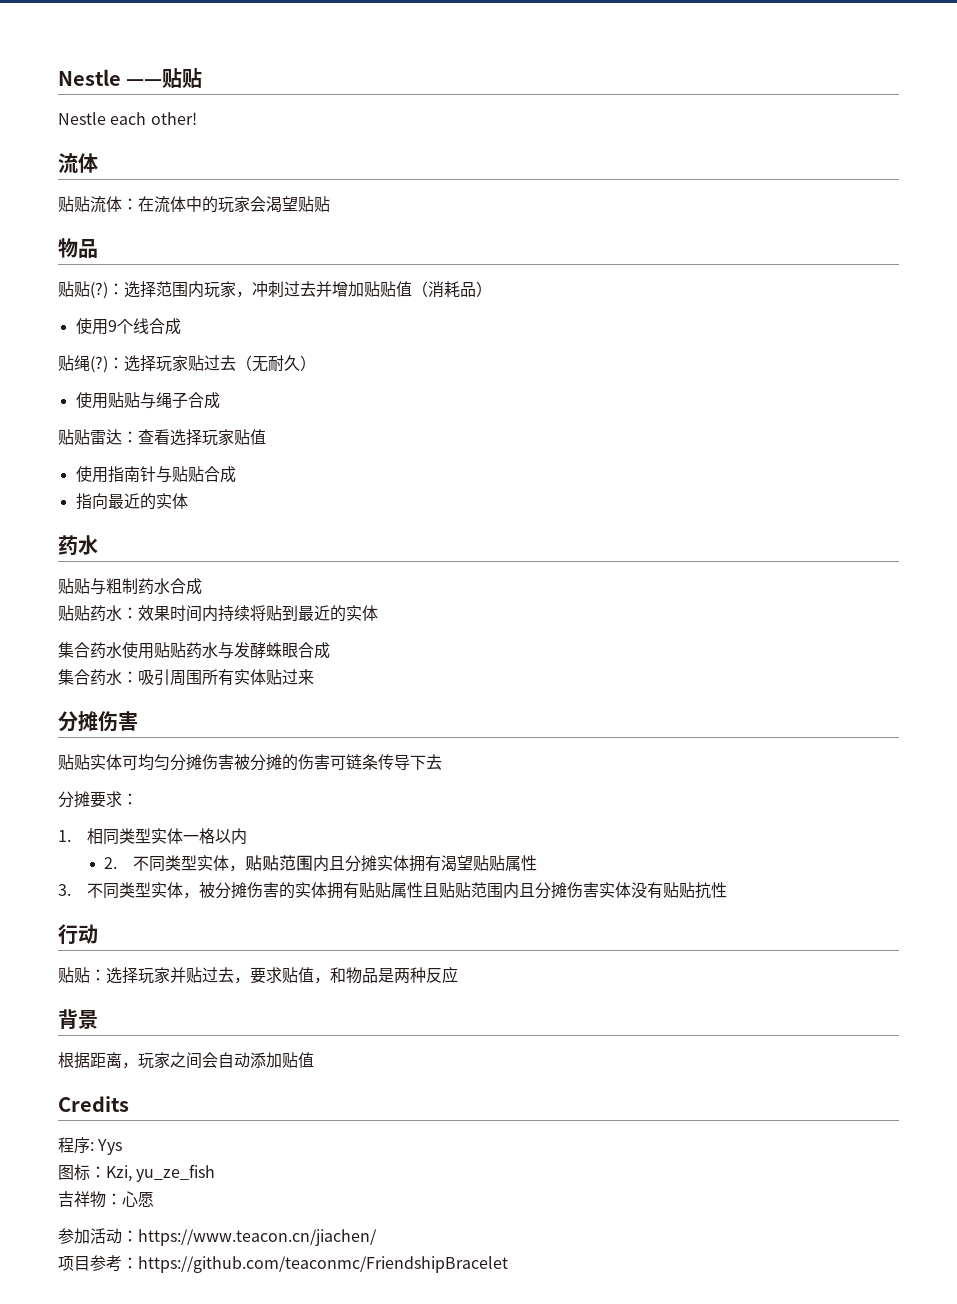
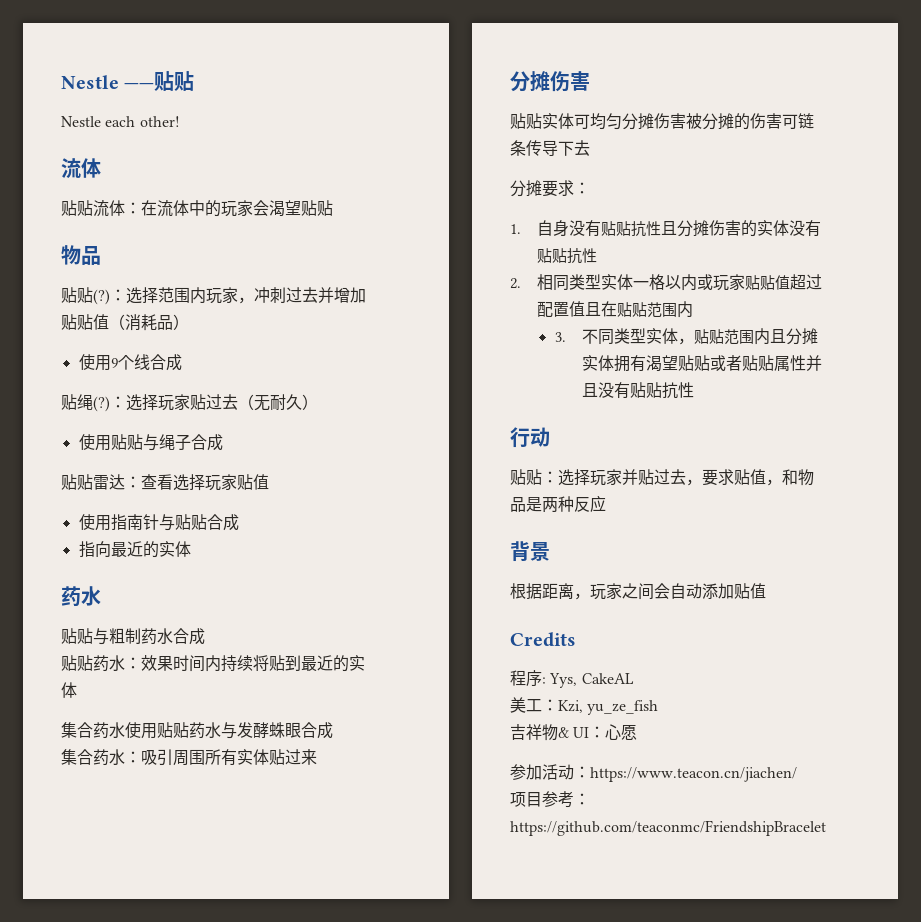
(71, 836) none -> [537,220,822,237] [537,248,598,264] [510,278,521,289] 自身没有贴贴抗性且分摊伤害的实体没有贴贴抗性 // 2.
[104,857,118,869] // 2. -> [697,274,823,291] [537,301,694,318] [554,332,566,342] 或玩家贴贴值超过配置值且在贴贴范围内 // 3.
[504,855,537,871] [58,882,631,899] 属性 // 3.不同类型实体，被分摊伤害的实体拥有贴贴属性且贴贴范围内且分摊伤害实体 -> [710,355,823,371] [582,383,599,397] 或者贴贴属性并且
[97,1139,123,1155] [58,1164,90,1181] Yys // 图标 -> [549,673,634,688] [510,697,542,713] Yys, CakeAL // 美工
(106, 1199) none -> [558,727,590,738] & UI

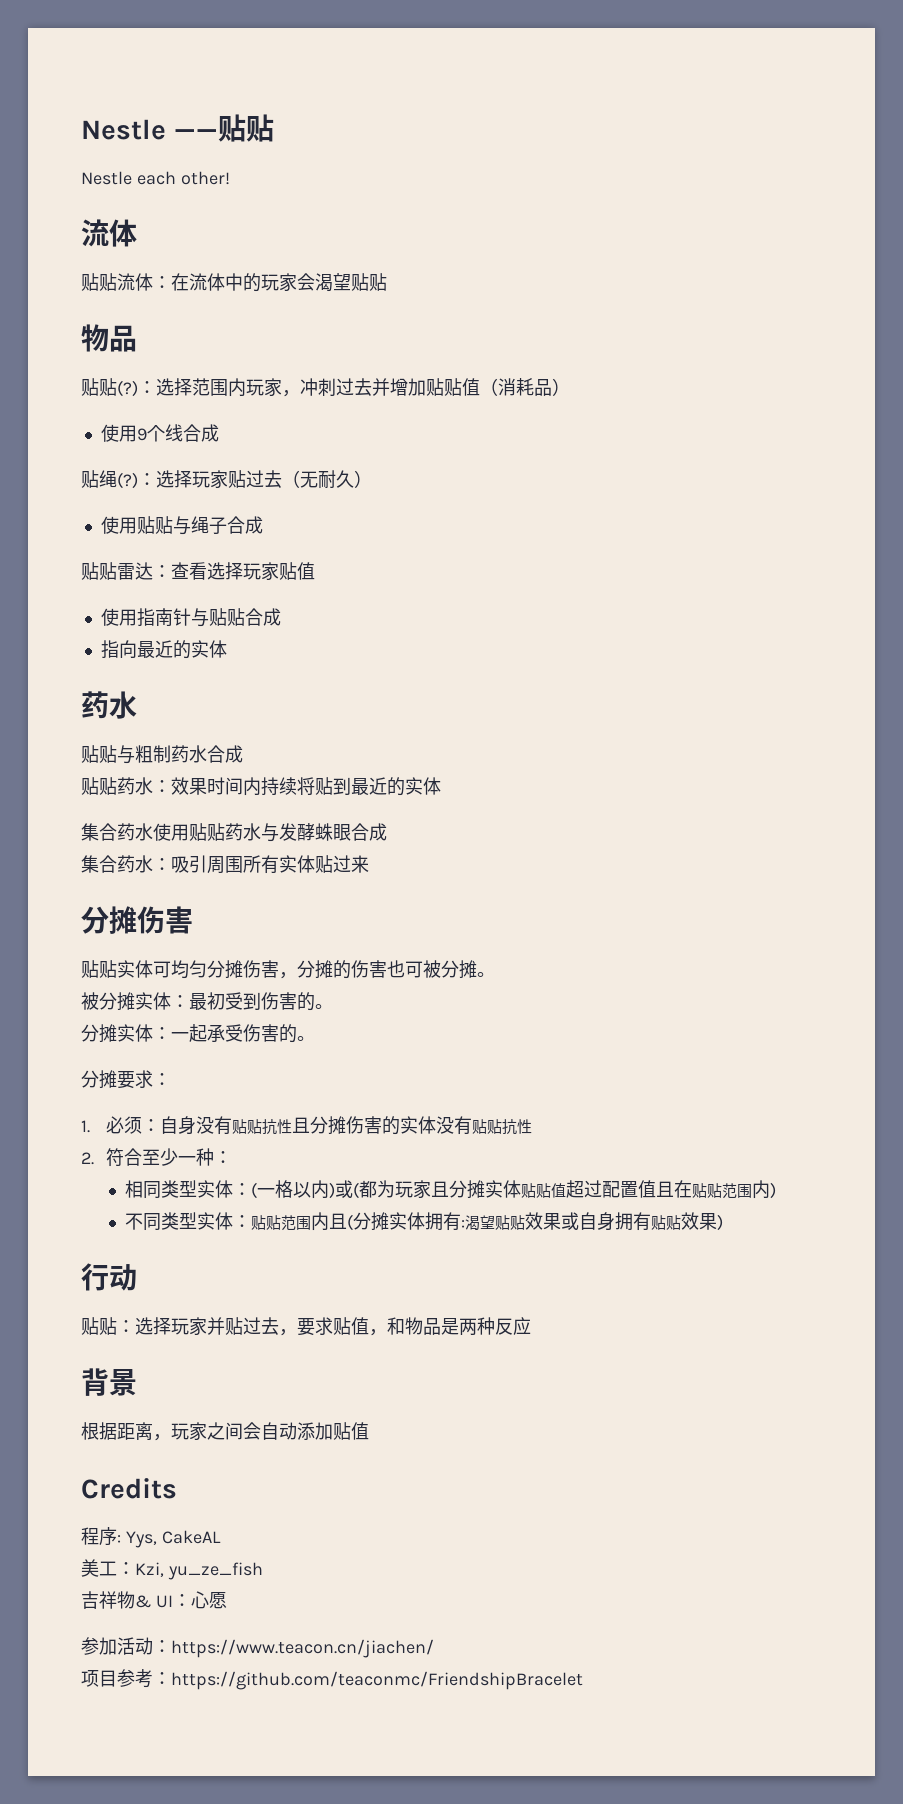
[686,113,702,129] 被 -> [279,972,297,979] ，
[782,113,814,129] [510,140,590,156] 可链条传导下去 -> [387,960,495,978] [81,992,333,1011] [81,1024,315,1043] 也可被分摊。 // 被分摊实体：最初受到伤害的。 // 分摊实体：一起承受伤害的。
(521, 229) none -> [105,1116,160,1134] 必须：
(521, 283) none -> [105,1148,232,1167] 符合至少一种： //
(634, 282) none -> [233,1182,258,1199] ：(
[697,274,746,291] 或玩家 -> [329,1180,522,1199] )或(都为玩家且分摊实体
[554,332,566,342] // 3. -> [770,1182,777,1199] ) //
[678,338,695,345] ， -> [233,1215,252,1228] ：
(787, 336) none -> [347,1214,354,1231] (
[646,355,823,372] [582,382,695,399] 渴望贴贴或者贴贴属性并且没有贴贴抗性 -> [461,1212,724,1231] :渴望贴贴效果或自身拥有贴贴效果)

